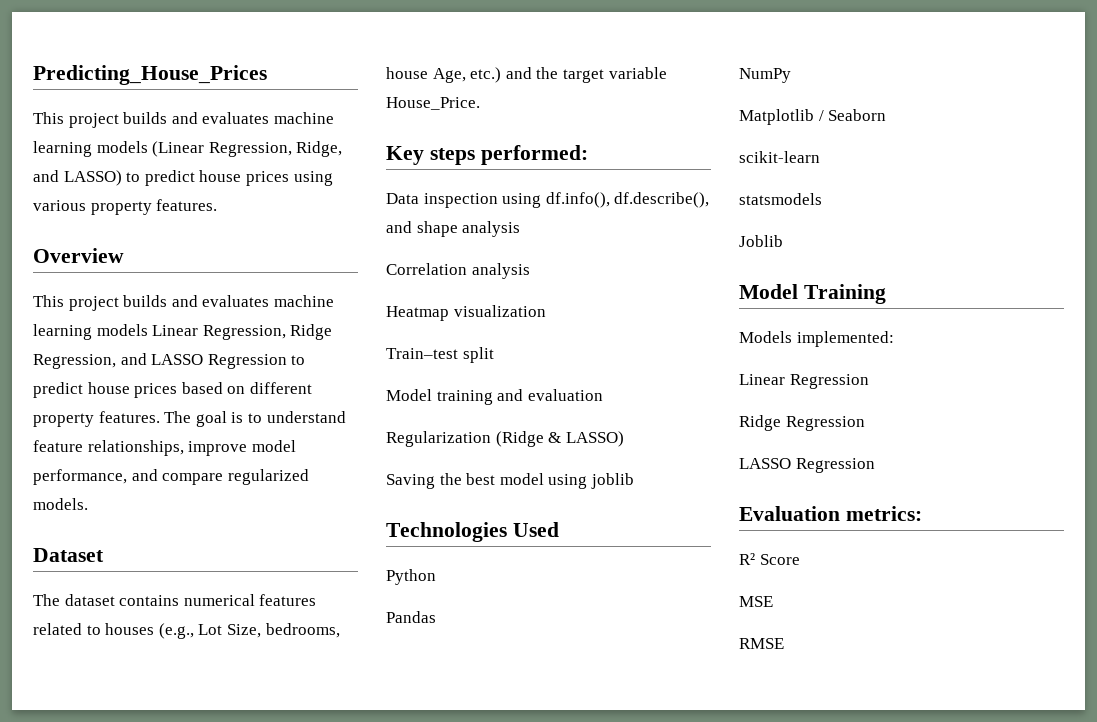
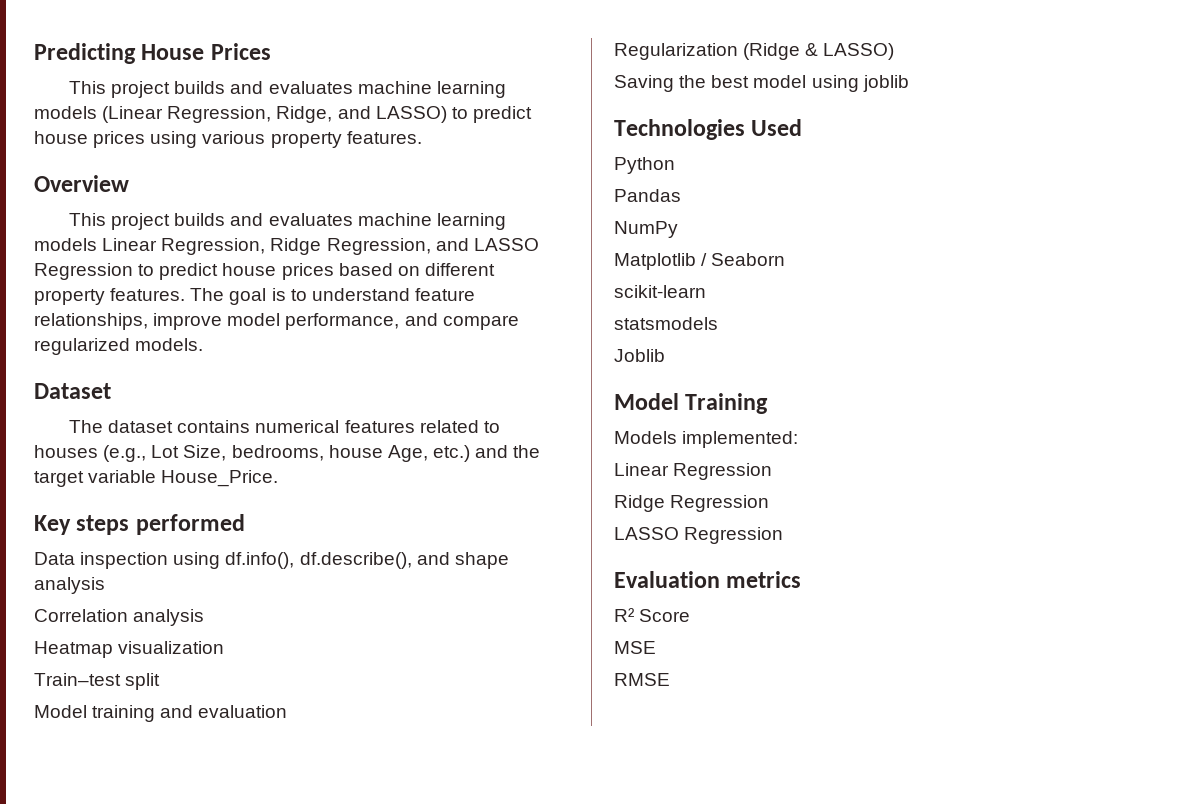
[33,65,267,85] Predicting_House_Prices -> [34,43,271,64] Predicting House Prices
[480,145,588,165] performed: -> [135,514,245,535] performed
[845,506,922,521] metrics: -> [726,571,802,588] metrics

